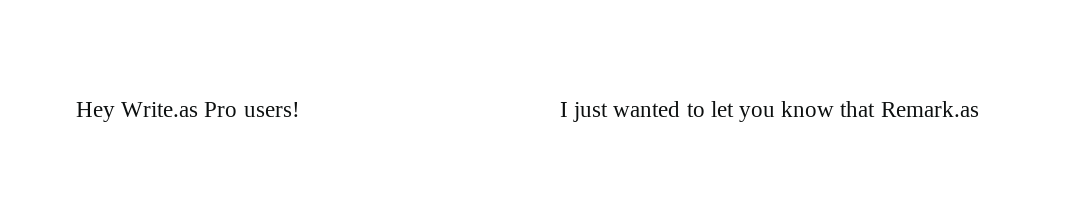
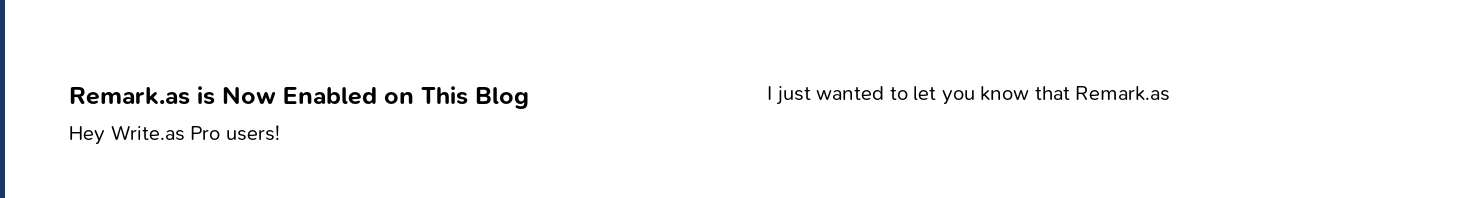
(76, 112) none -> [69,86,529,109] Remark.as is Now Enabled on This Blog //

